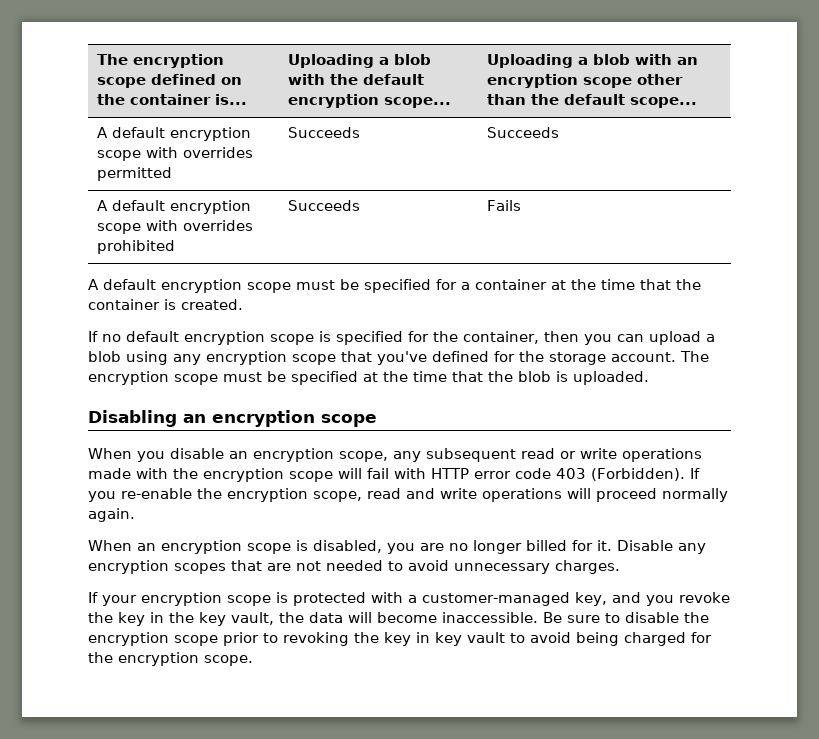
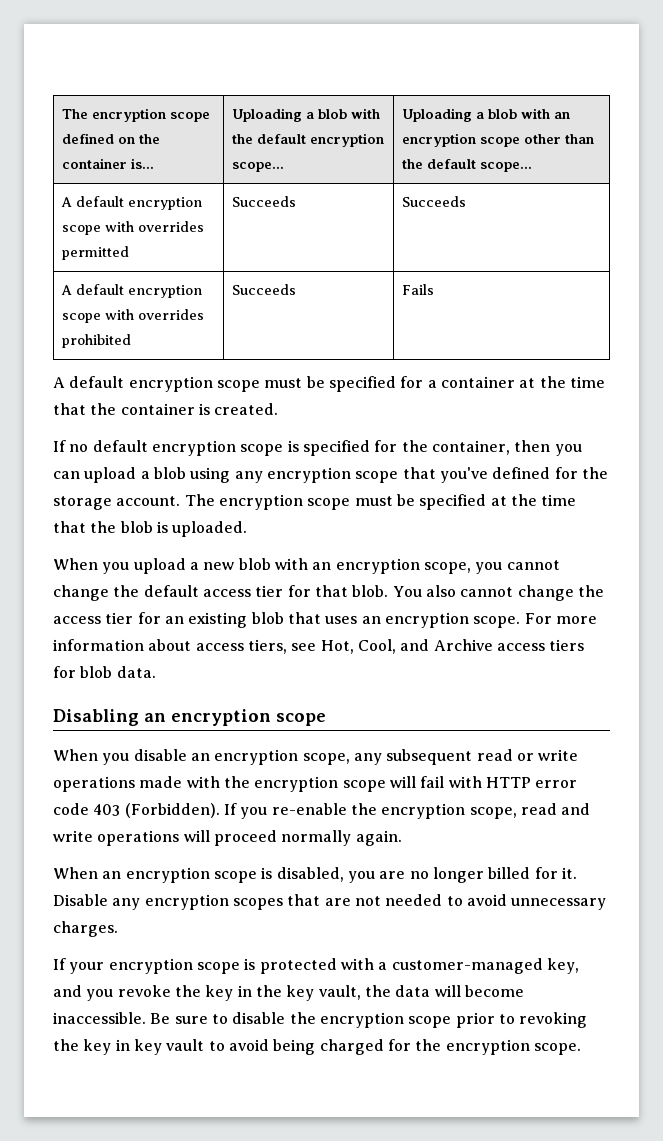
(649, 378) none -> [53,558,560,574] [53,585,604,601] [53,612,597,628] [53,639,585,654] [53,666,156,678] // When you upload a new blob with an encryption scope, you cannot change the default access tier for that blob. You also cannot change the access tier for an existing blob that uses an encryption scope. For more information about access tiers, see Hot, Cool, and Archive access tiers for blob data.

